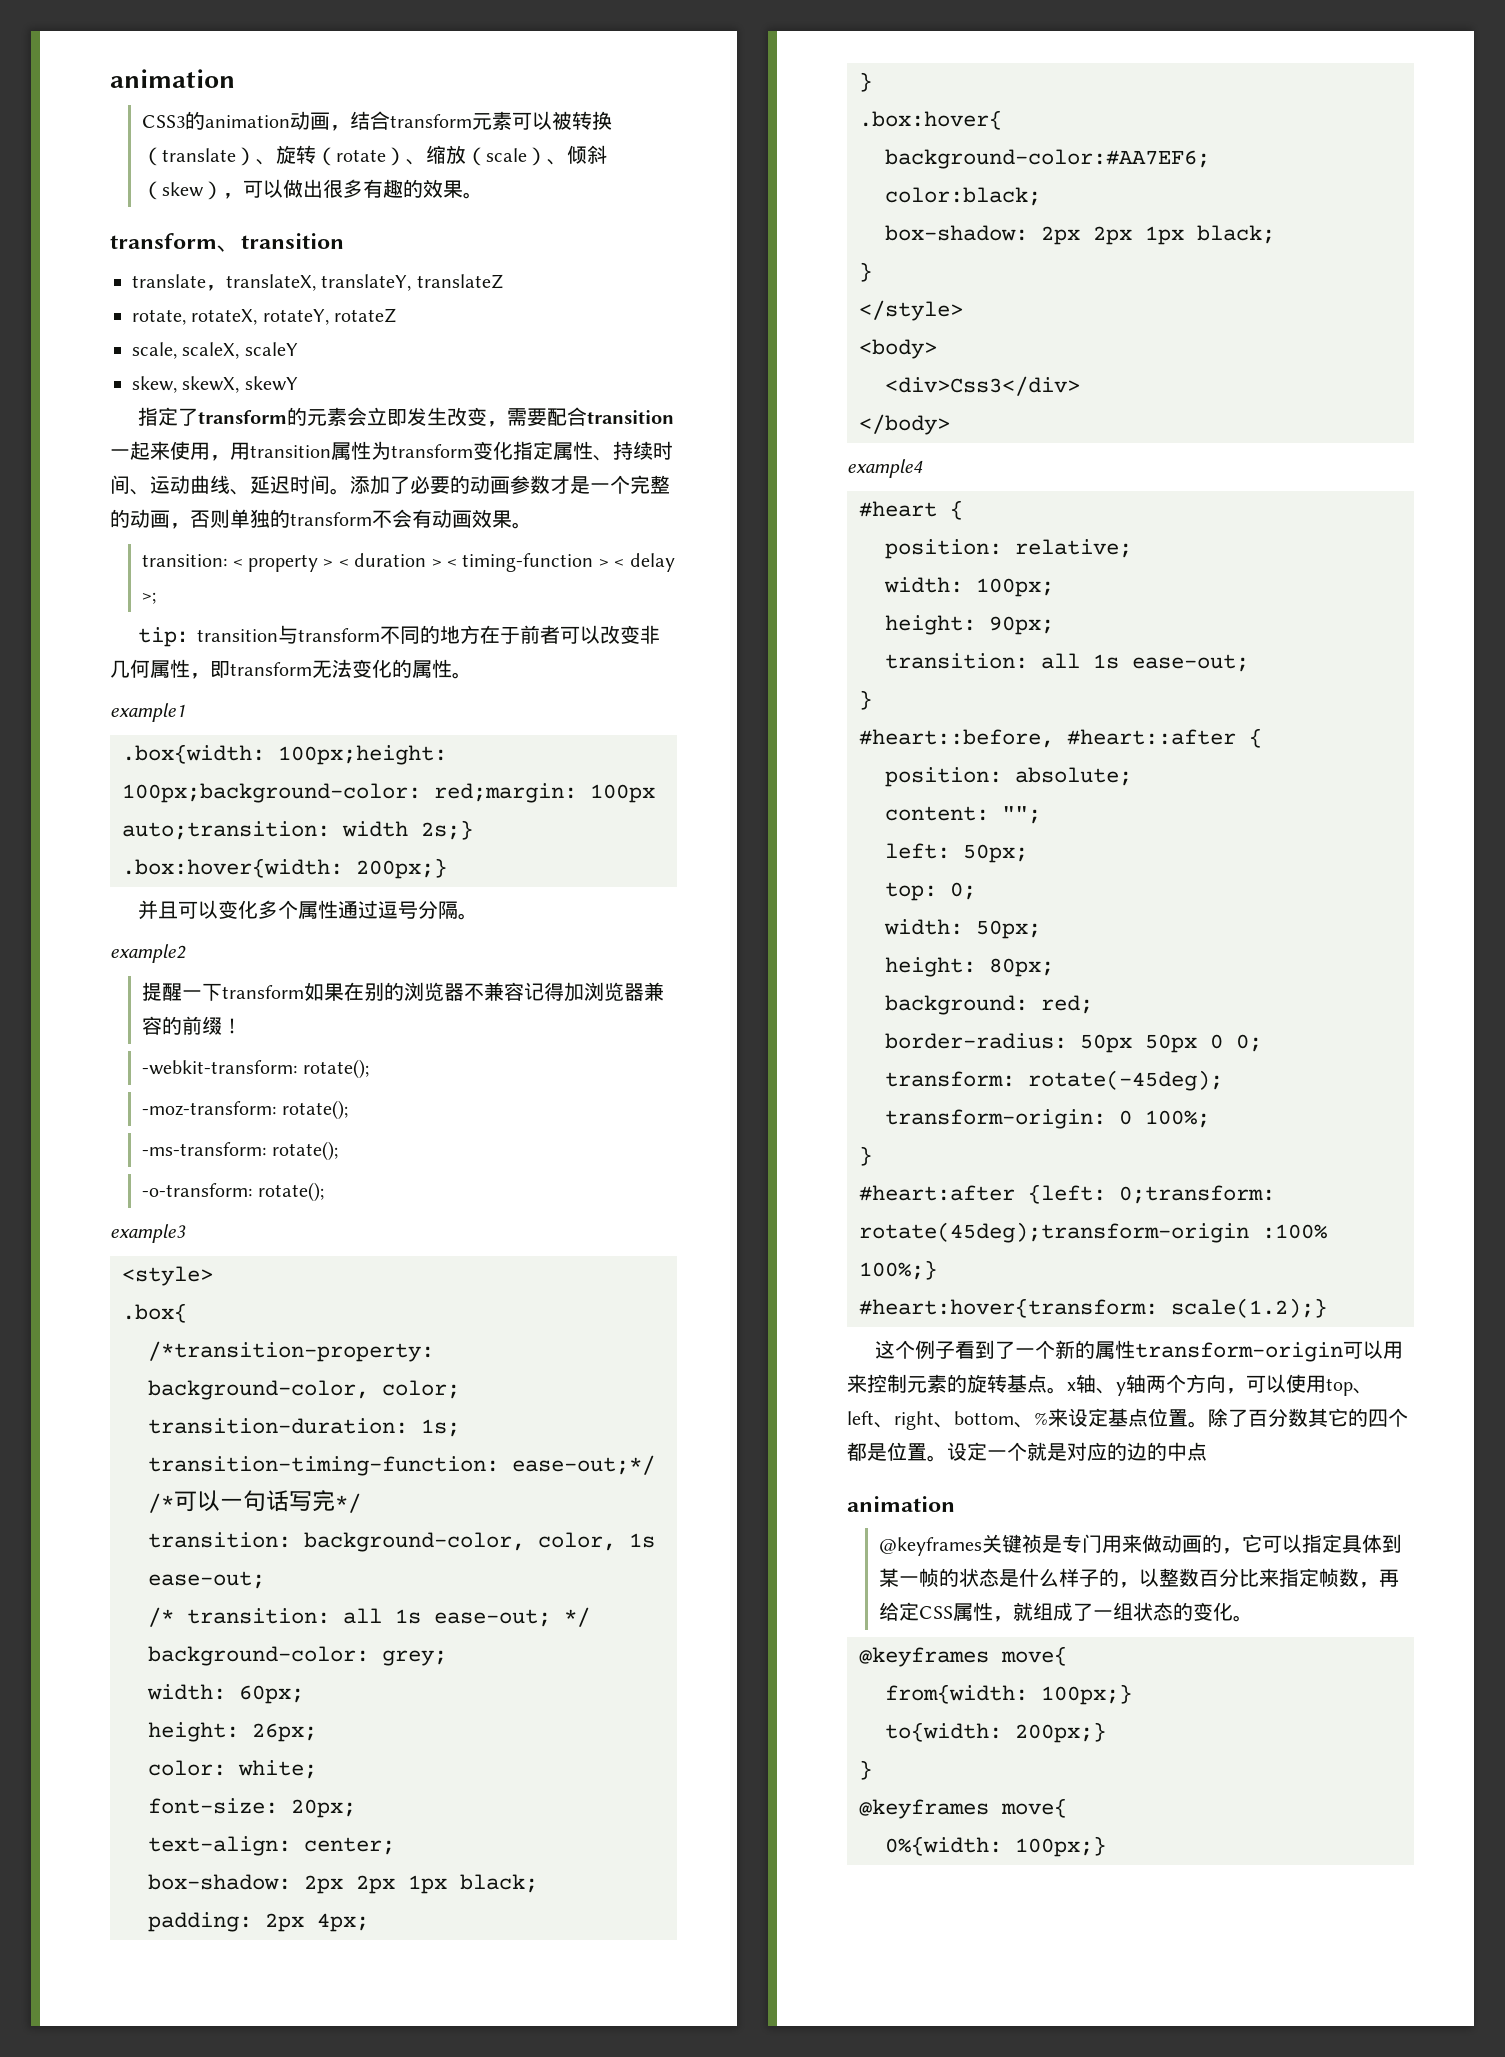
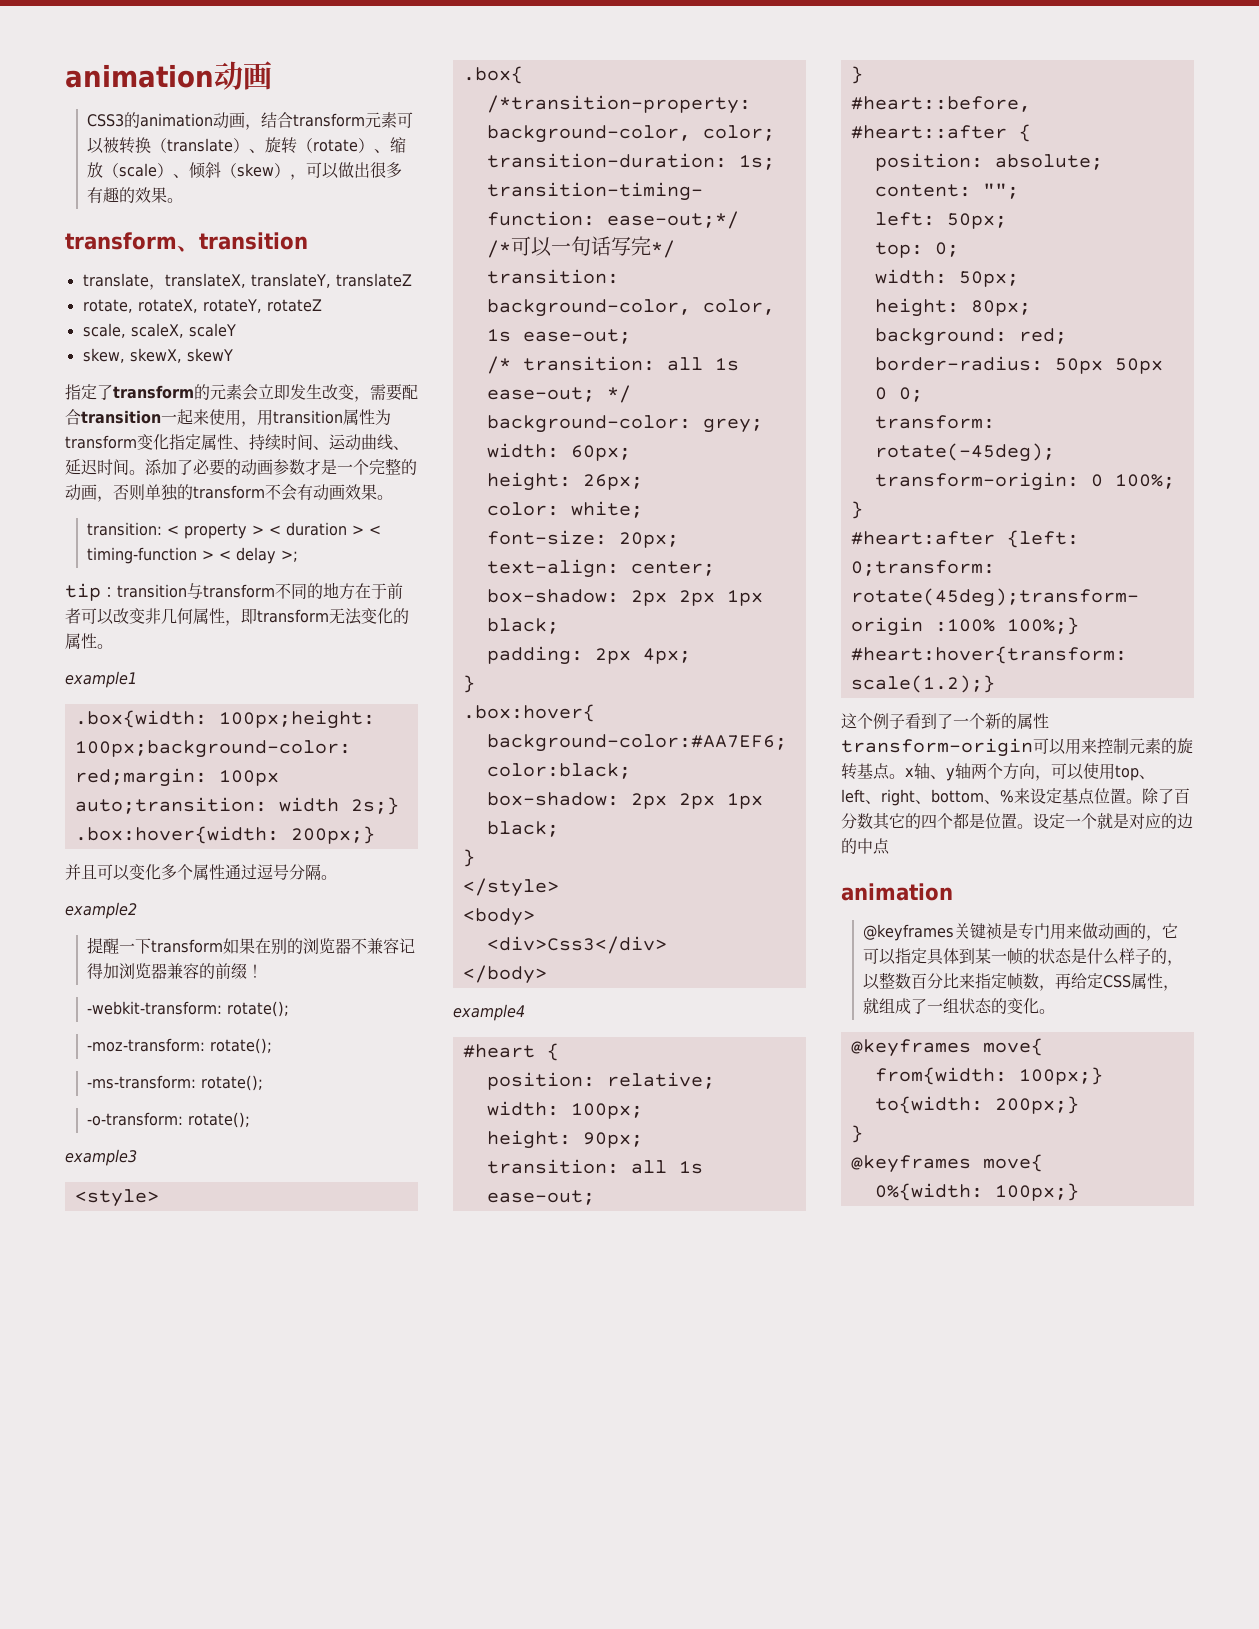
[110,69,235,88] animation -> [65,61,272,90] animation动画

